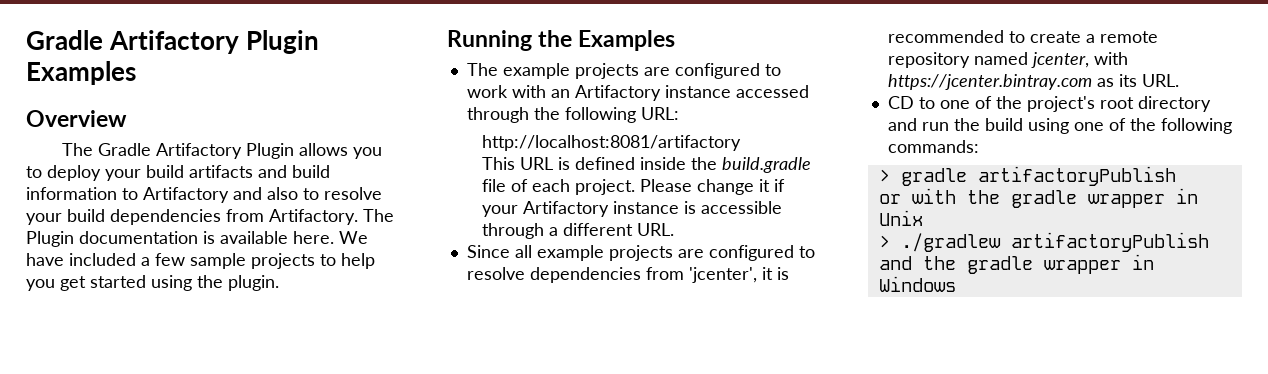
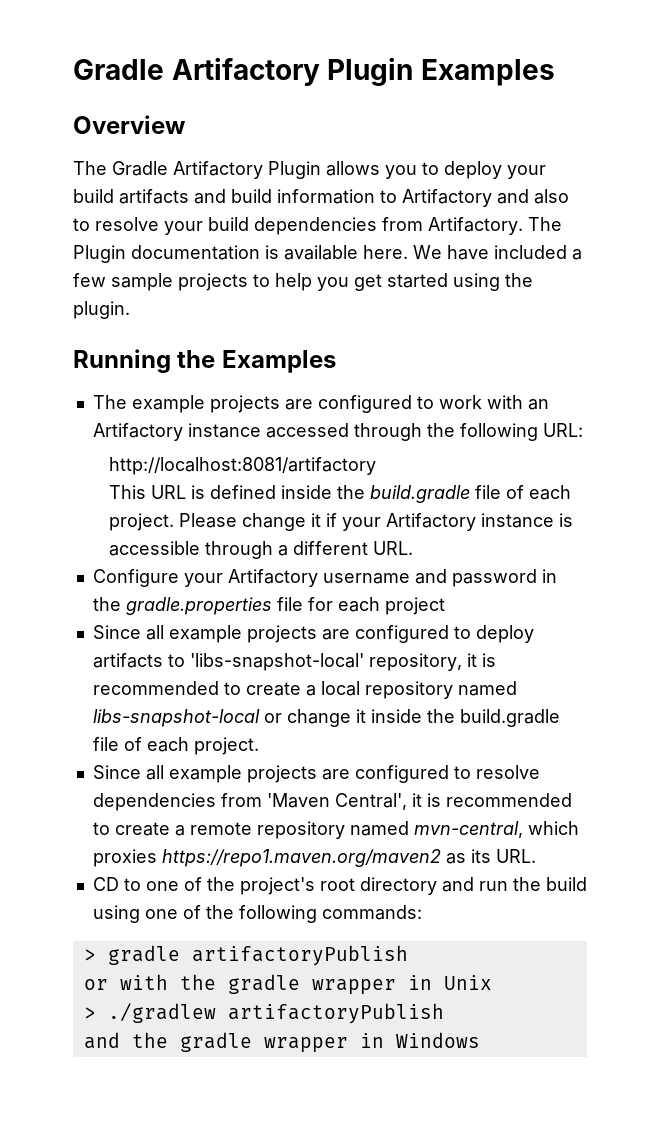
(675, 229) none -> [92,569,557,587] [92,597,445,615] [92,625,534,643] [92,653,496,671] [92,681,517,699] [92,709,560,727] [92,737,259,755] // Configure your Artifactory username and password in the gradle.properties file for each project // Since all example projects are configured to deploy artifacts to 'libs-snapshot-local' repository, it is recommended to create a local repository named libs-snapshot-local or change it inside the build.gradle file of each project.
[688,267,757,283] 'jcenter', -> [266,793,407,810] 'Maven Central',
[1030,52,1128,68] [887,74,1092,90] jcenter, with https://jcenter.bintray.com -> [413,821,579,838] [92,849,441,867] mvn-central, which proxies https://repo1.maven.org/maven2

